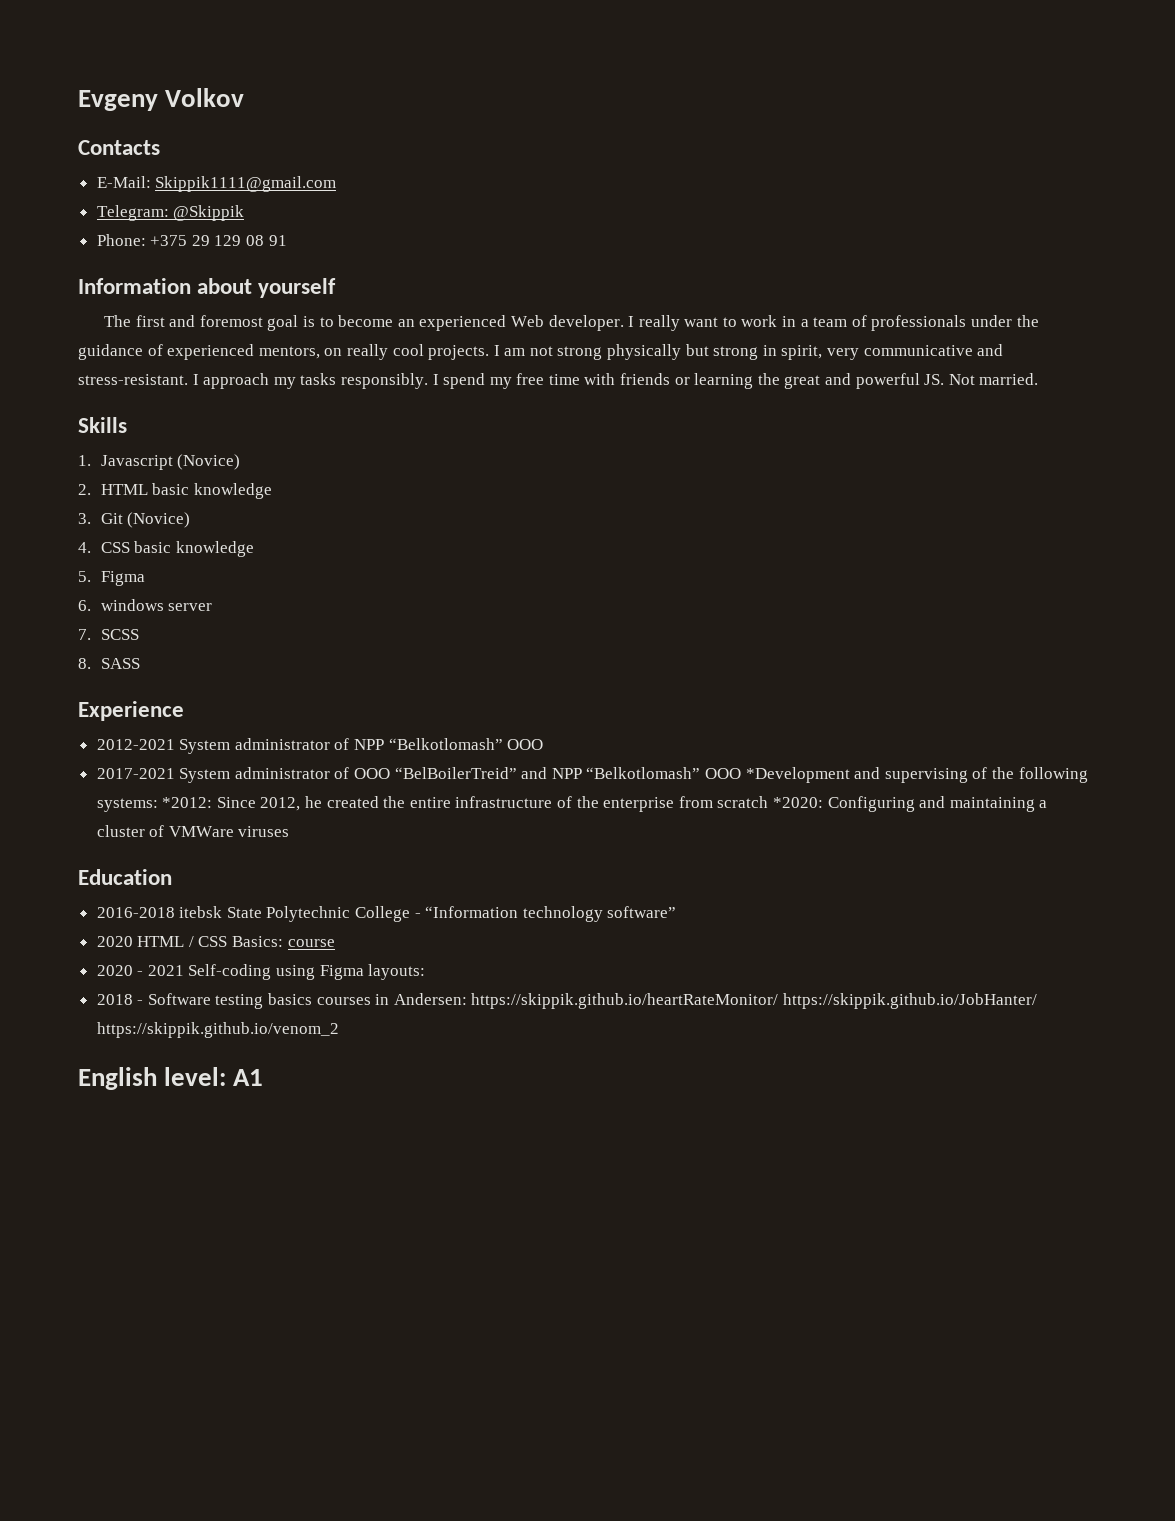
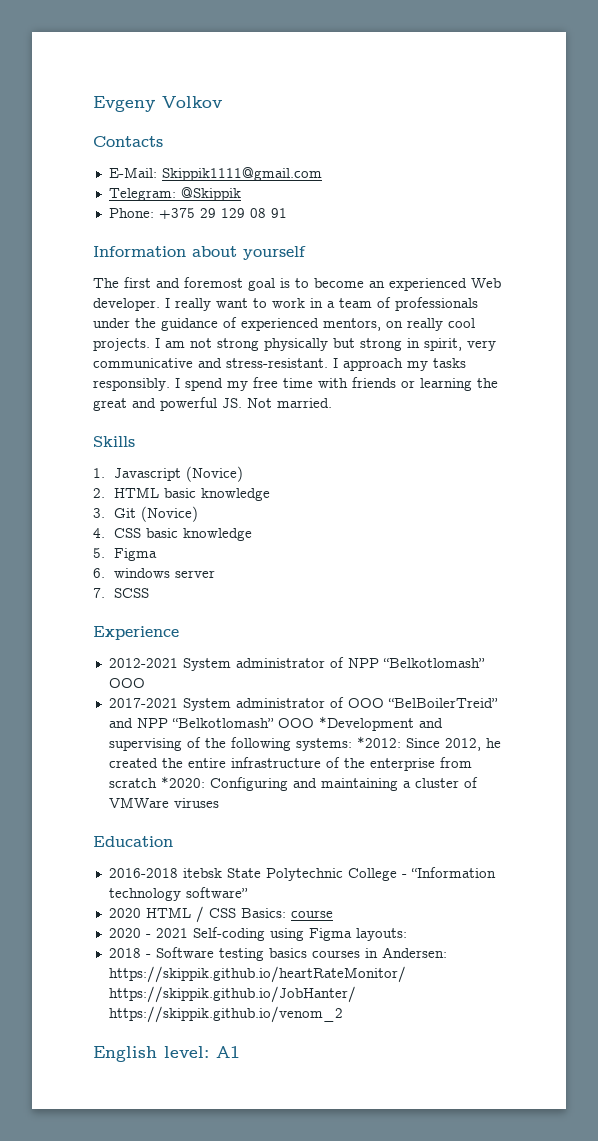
[78,658,140,669] // 8. SASS -> (149, 593) none

